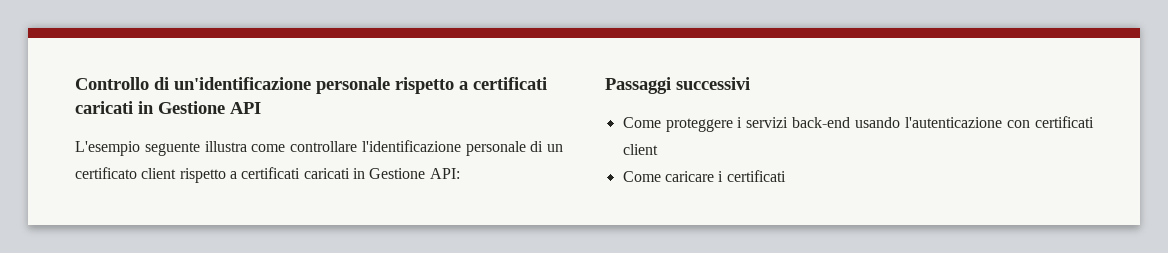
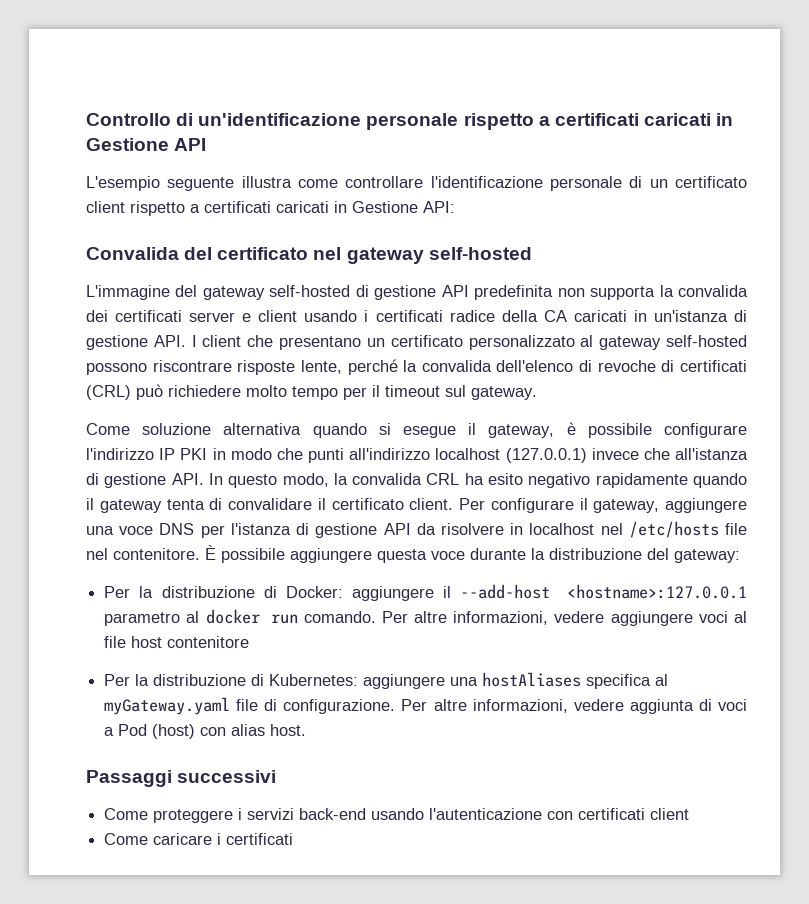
(460, 173) none -> [86,247,532,264] [86,285,748,300] [86,310,747,322] [86,335,747,350] [86,359,747,375] [86,384,537,400] [86,422,747,438] [86,448,748,463] [86,473,748,488] [86,498,747,513] [86,521,747,538] [86,545,740,563] [104,584,747,601] [104,609,748,626] [104,636,250,648] [104,672,669,689] [104,697,747,715] [104,724,307,739] // Convalida del certificato nel gateway self-hosted // L'immagine del gateway self-hosted di gestione API predefinita non supporta la convalida dei certificati server e client usando i certificati radice della CA caricati in un'istanza di gestione API. I client che presentano un certificato personalizzato al gateway self-hosted possono riscontrare risposte lente, perché la convalida dell'elenco di revoche di certificati (CRL) può richiedere molto tempo per il timeout sul gateway. // Come soluzione alternativa quando si esegue il gateway, è possibile configurare l'indirizzo IP PKI in modo che punti all'indirizzo localhost (127.0.0.1) invece che all'istanza di gestione API. In questo modo, la convalida CRL ha esito negativo rapidamente quando il gateway tenta di convalidare il certificato client. Per configurare il gateway, aggiungere una voce DNS per l'istanza di gestione API da risolvere in localhost nel /etc/hosts file nel contenitore. È possibile aggiungere questa voce durante la distribuzione del gateway: // Per la distribuzione di Docker: aggiungere il --add-host <hostname>:127.0.0.1 parametro al docker run comando. Per altre informazioni, vedere aggiungere voci al file host contenitore // Per la distribuzione di Kubernetes: aggiungere una hostAliases specifica al myGateway.yaml file di configurazione. Per altre informazioni, vedere aggiunta di voci a Pod (host) con alias host.

